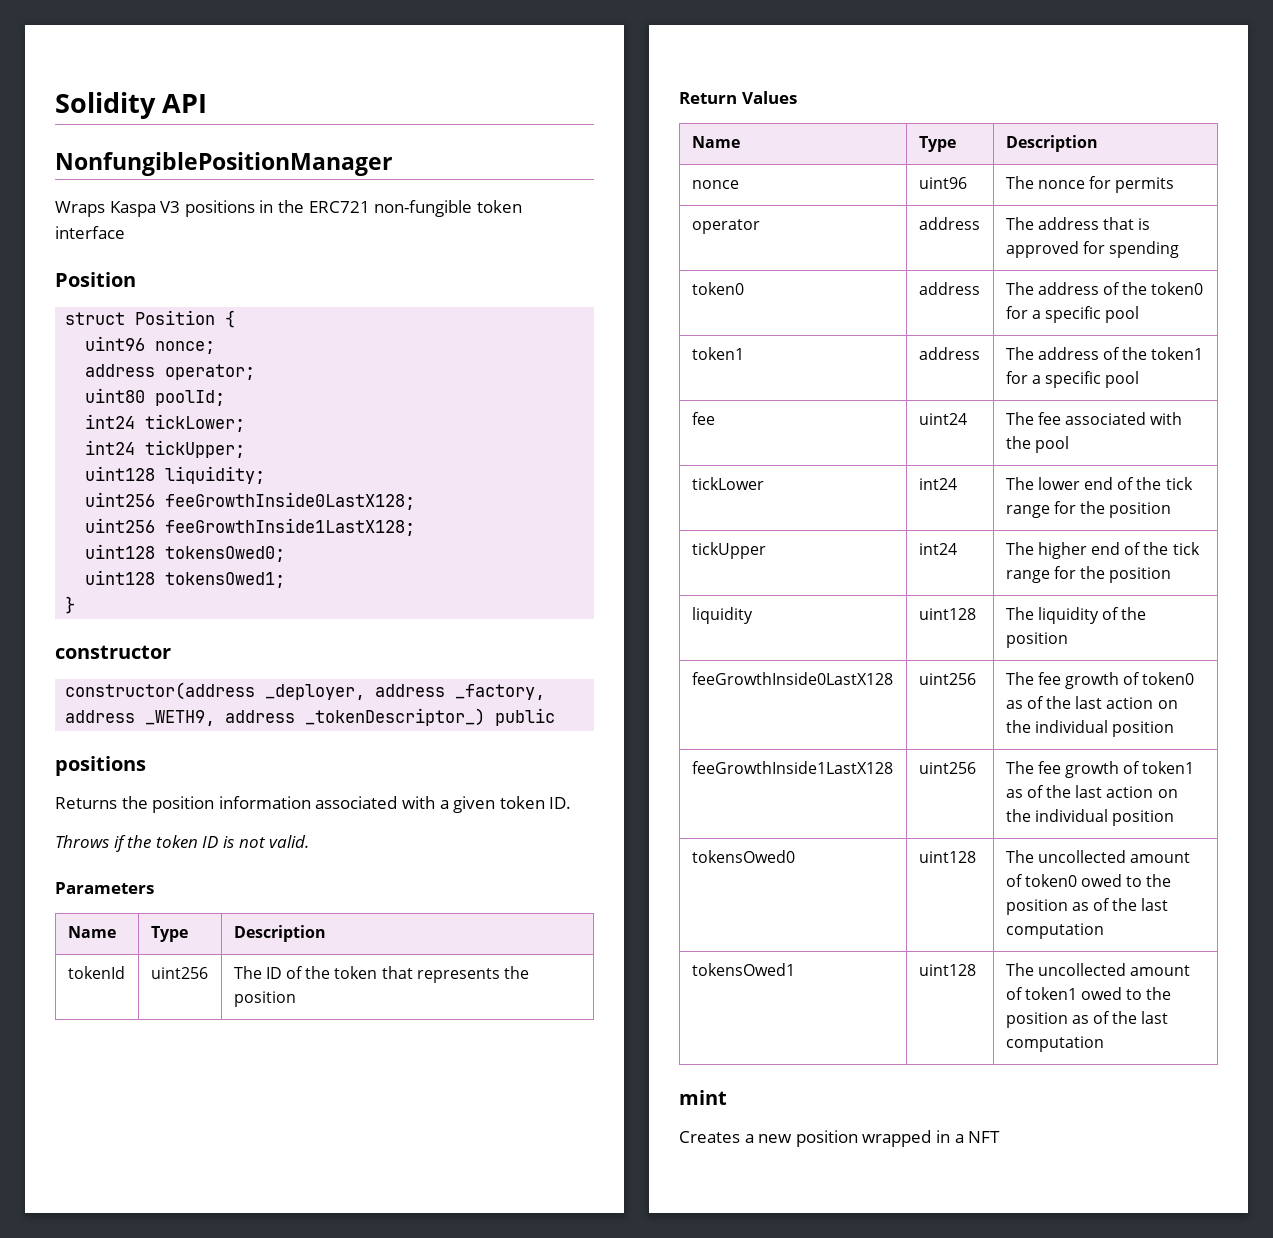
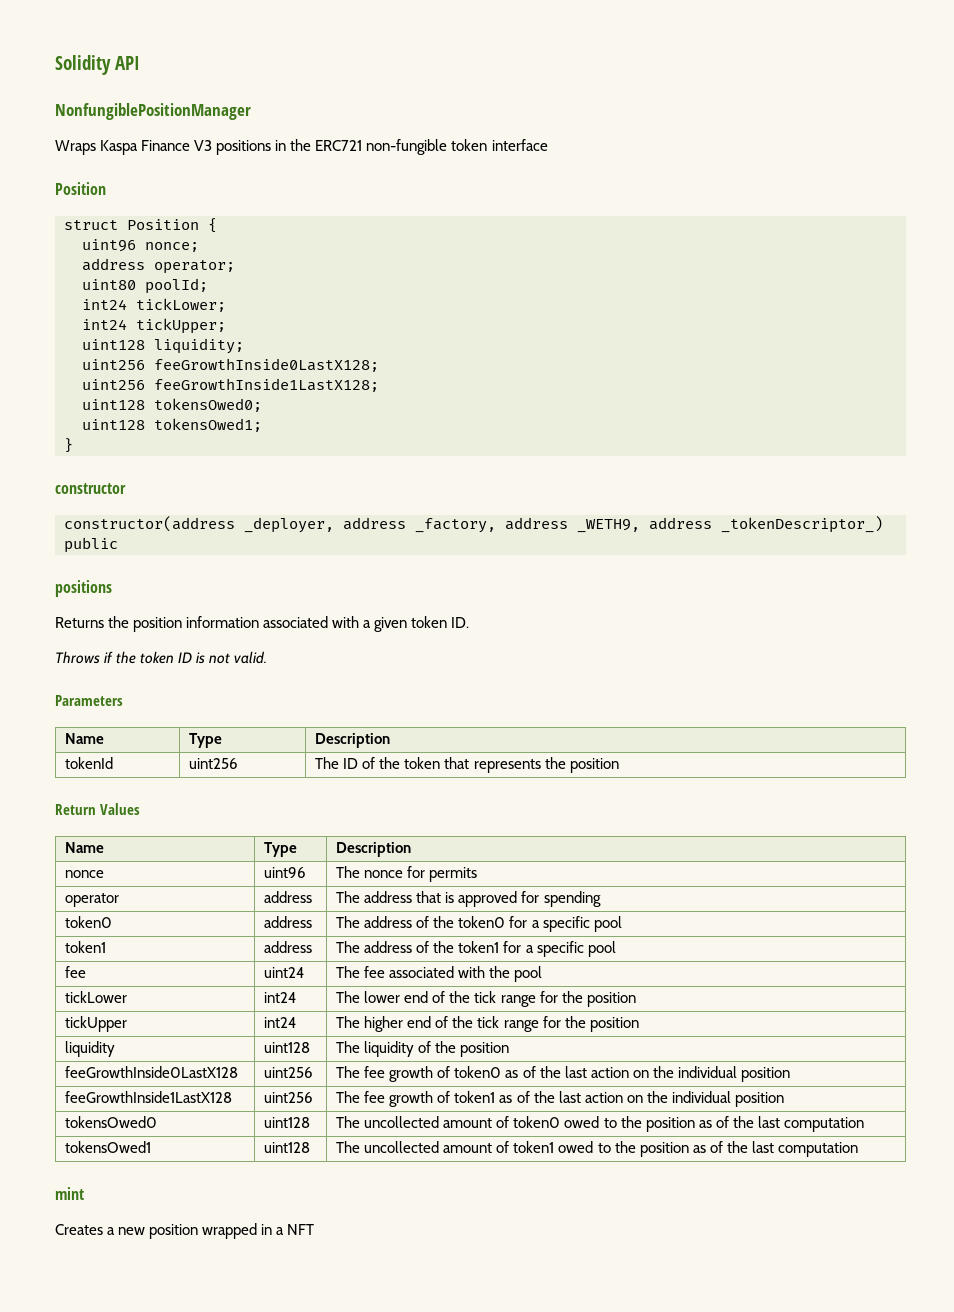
(156, 209) none -> [141,140,191,151] Finance

